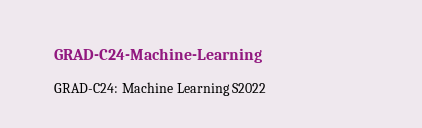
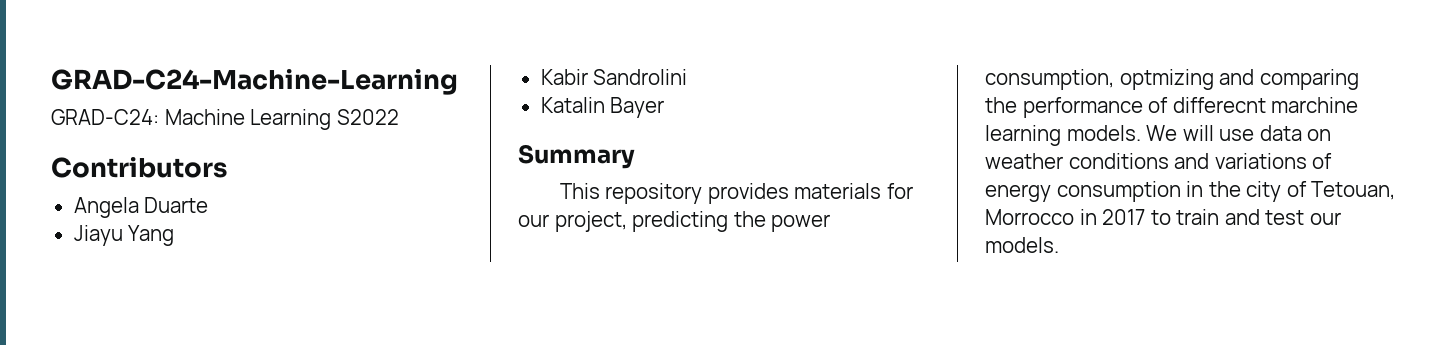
(267, 88) none -> [51,157,227,178] [73,197,209,218] [73,225,175,246] [540,69,688,85] [540,97,665,118] [518,144,635,169] [559,183,913,204] [518,211,831,232] [985,69,1359,90] [985,97,1359,118] [985,125,1332,146] [985,153,1333,169] [985,181,1396,202] [985,209,1341,225] [985,237,1059,253] // Contributors // Angela Duarte // Jiayu Yang // Kabir Sandrolini // Katalin Bayer // Summary // This repository provides materials for our project, predicting the power consumption, optmizing and comparing the performance of differecnt marchine learning models. We will use data on weather conditions and variations of energy consumption in the city of Tetouan, Morrocco in 2017 to train and test our models.

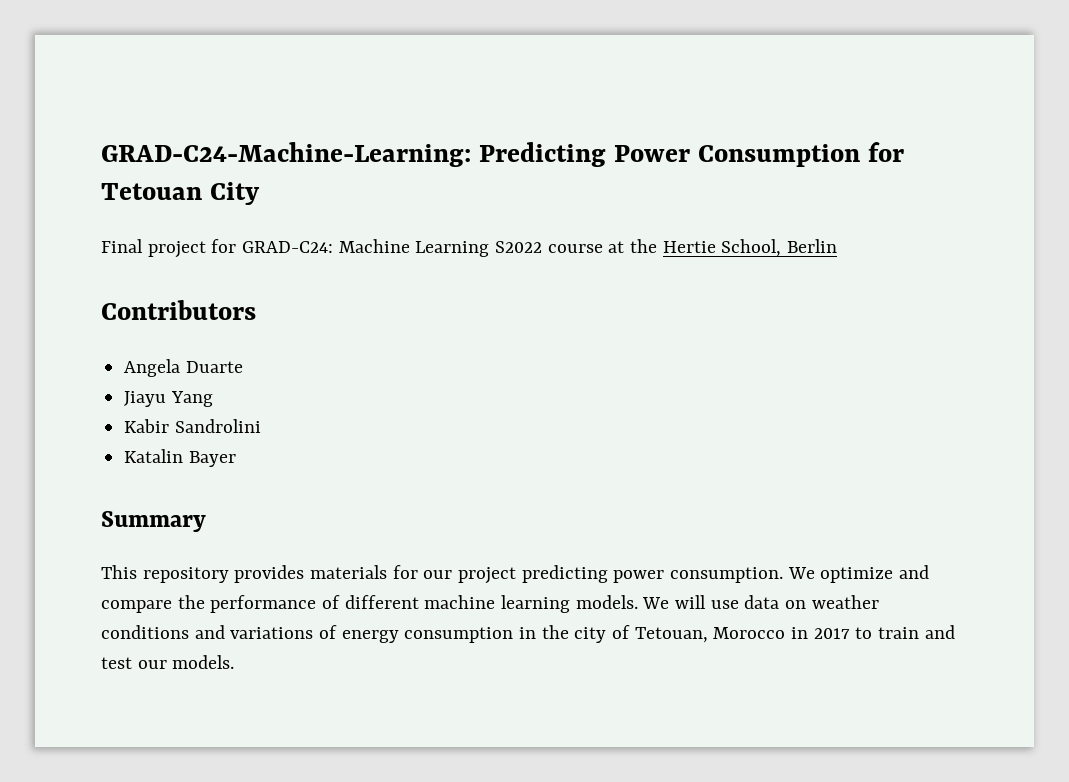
[51,69,458,95] [51,109,399,130] GRAD-C24-Machine-Learning // GRAD-C24: Machine Learning S2022 -> [101,142,904,167] [101,182,260,205] [101,239,838,258] GRAD-C24-Machine-Learning: Predicting Power Consumption for Tetouan City // Final project for GRAD-C24: Machine Learning S2022 course at the Hertie School, Berlin
[554,211,831,232] [985,69,1359,90] project, predicting the power consumption, optmizing and comparing -> [458,565,930,584] [101,600,172,613] project predicting power consumption. We optimize and compare
[1172,97,1359,113] differecnt marchine -> [344,595,496,609] different machine
[985,209,1074,225] Morrocco -> [713,627,786,639] Morocco

